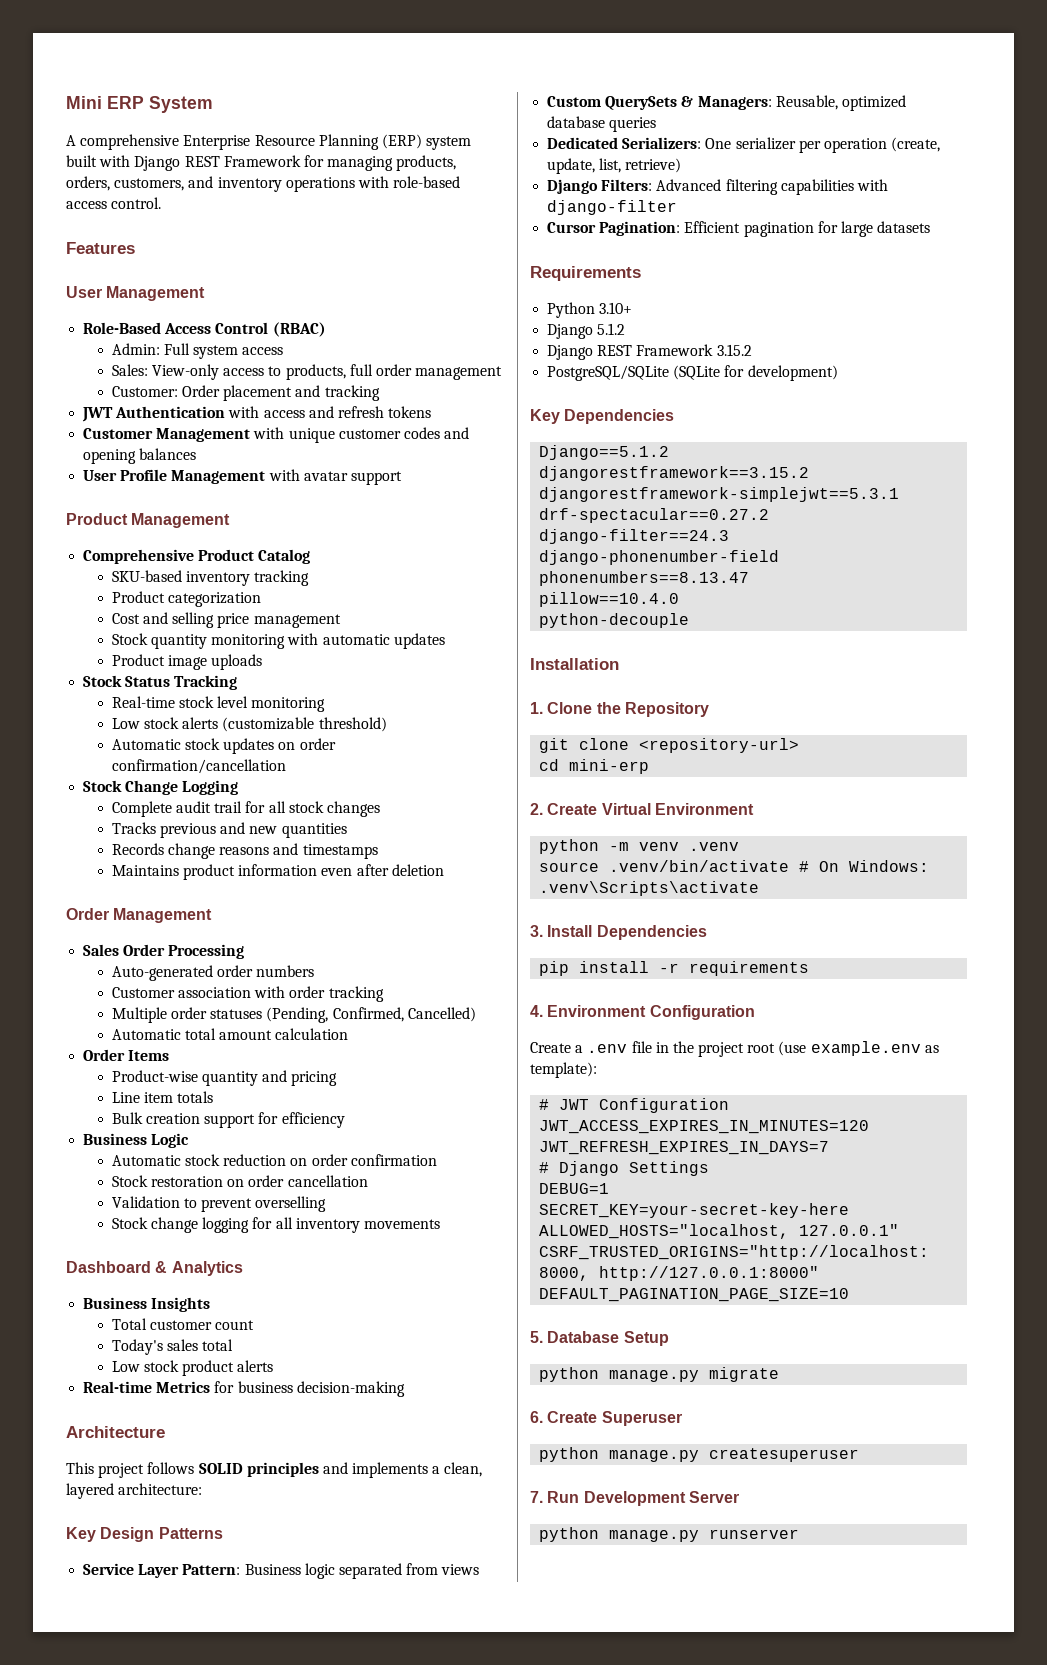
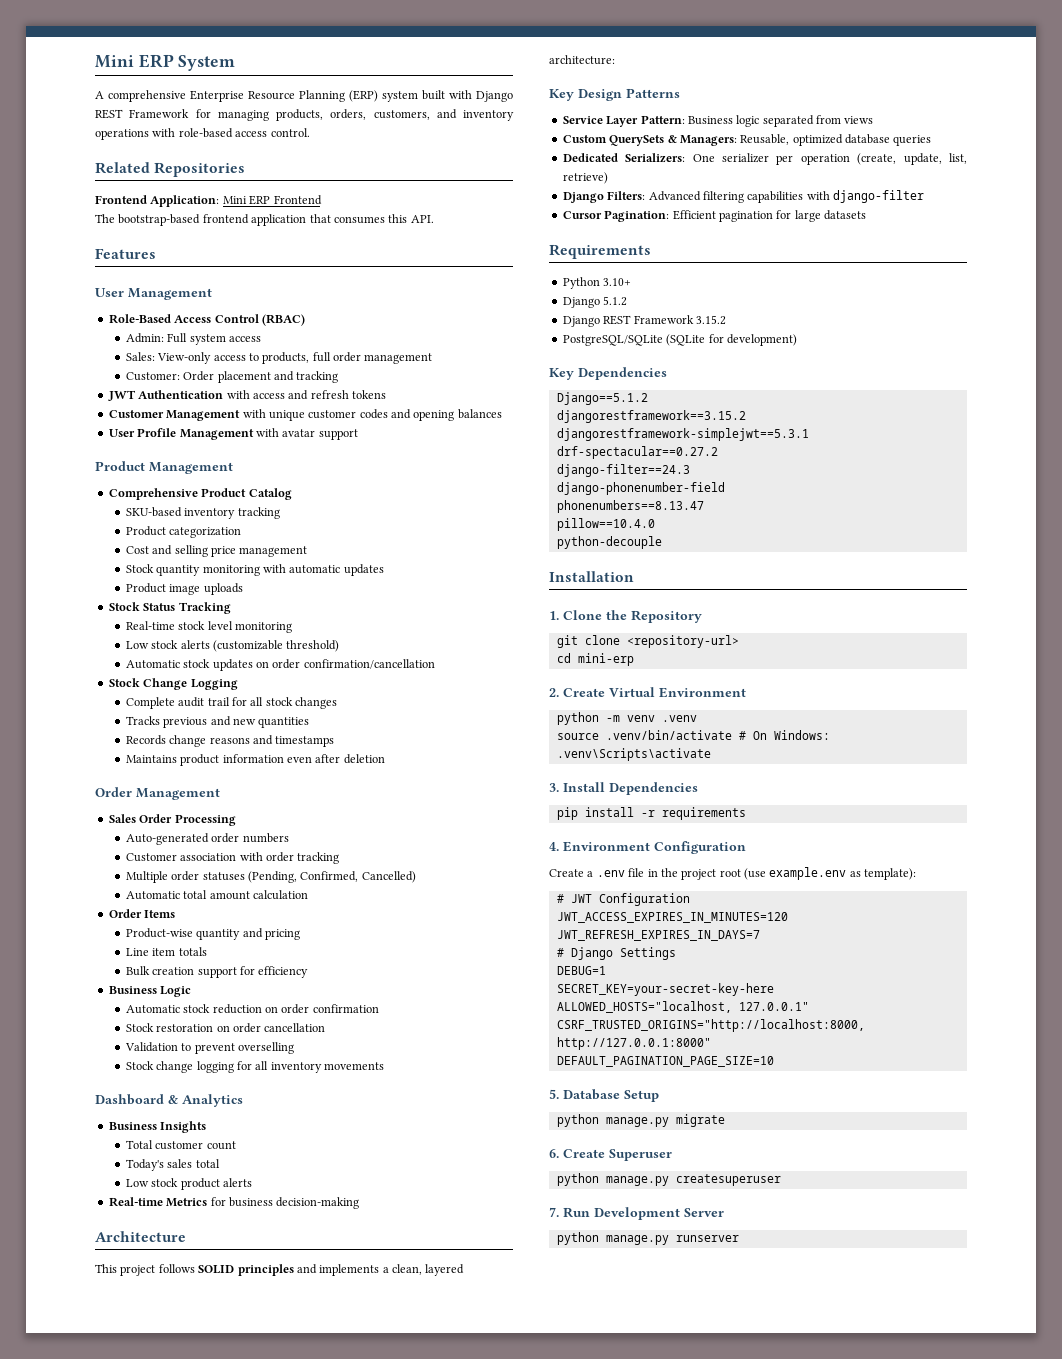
(162, 203) none -> [95,162,246,177] [95,195,322,207] [95,214,434,226] // Related Repositories // Frontend Application: Mini ERP Frontend // The bootstrap-based frontend application that consumes this API.

